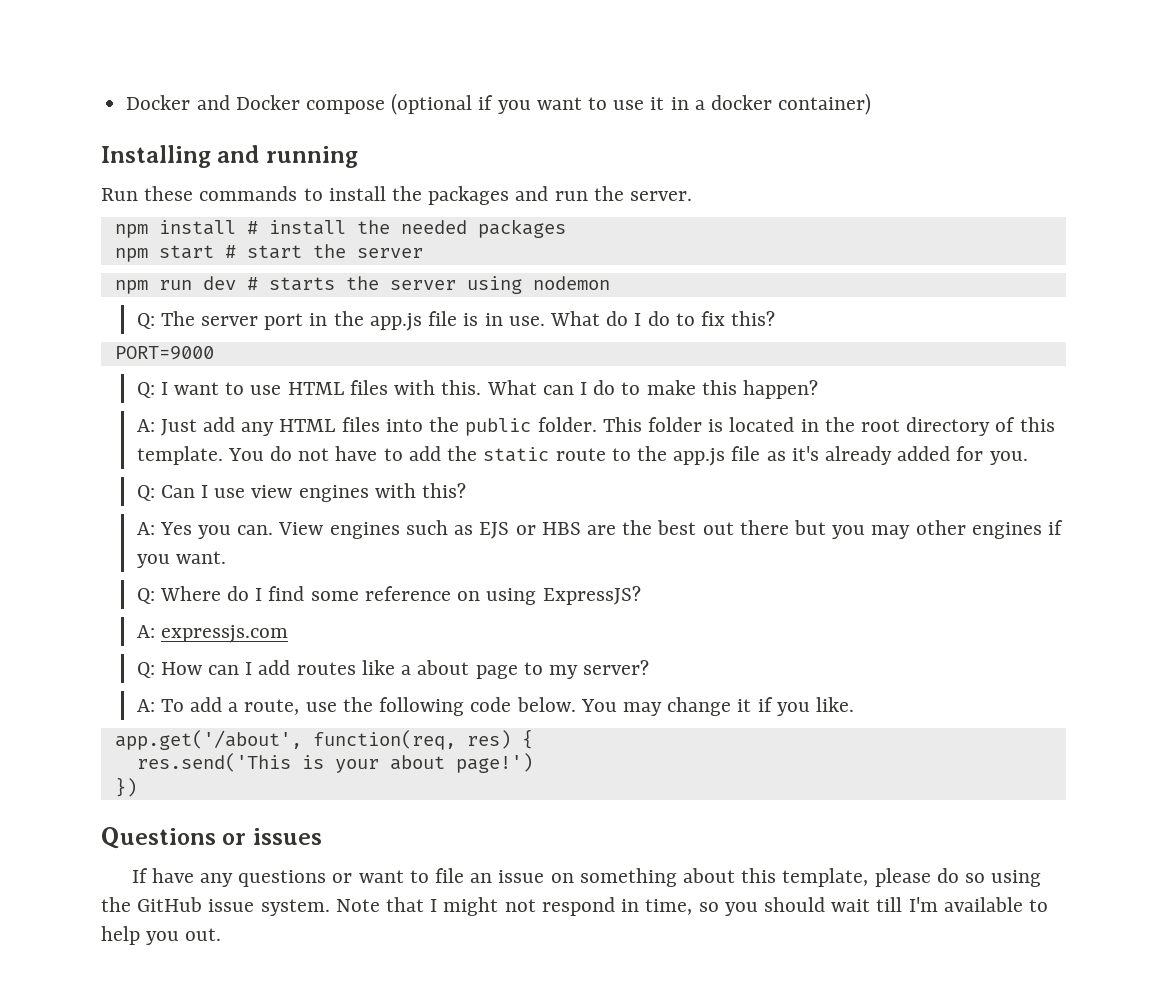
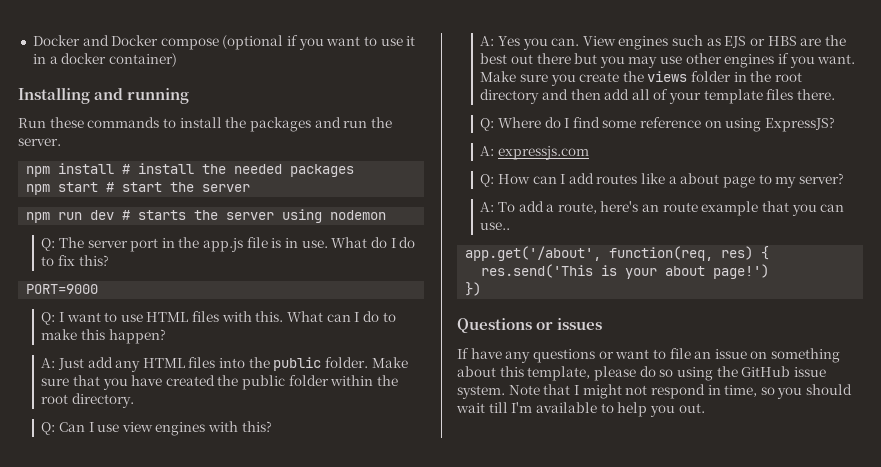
[602,417,1055,436] [136,446,1028,466] This folder is located in the root directory of this template. You do not have to add the static route to the app.js file as it's already added for you. -> [371,357,408,368] [41,375,399,390] [41,393,134,408] Make sure that you have created the public folder within the root directory.
(911, 532) none -> [660,56,683,64] use
(226, 557) none -> [480,71,803,86] [480,89,836,104] Make sure you create the views folder in the root directory and then add all of your template files there.
[305,697,854,716] use the following code below. You may change it if you like. -> [600,201,845,216] [480,222,511,230] here's an route example that you can use..

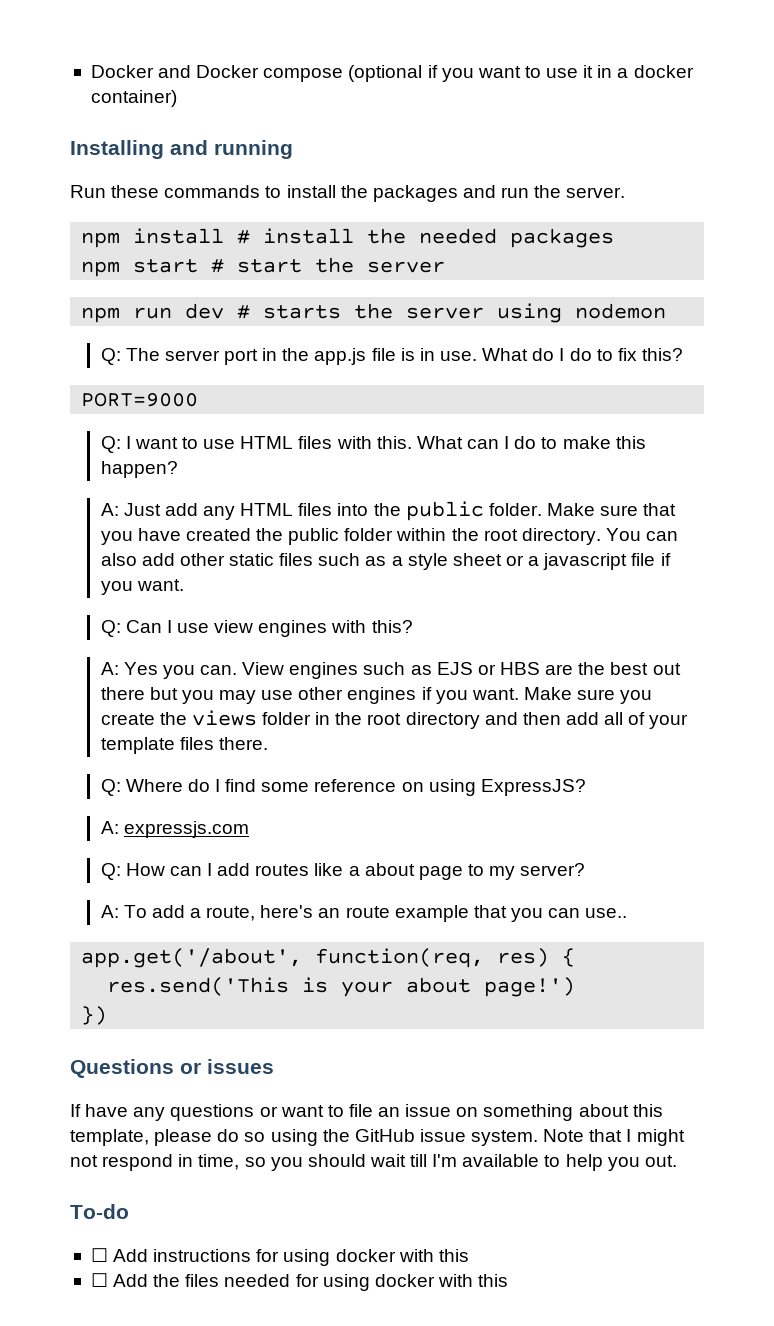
(134, 400) none -> [605,528,679,541] [100,553,671,570] [100,579,184,595] You can also add other static files such as a style sheet or a javascript file if you want.
(705, 408) none -> [70,1204,129,1219] [90,1248,469,1266] [90,1273,509,1291] // To-do // ☐ Add instructions for using docker with this // ☐ Add the files needed for using docker with this

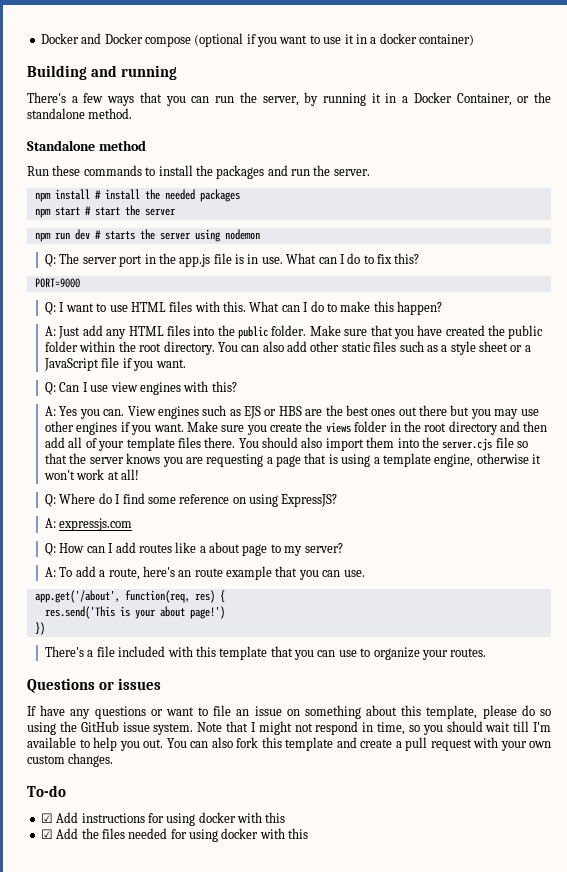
[70,140,164,159] Installing -> [27,65,87,80] Building
(293, 149) none -> [27,92,552,106] [27,108,133,119] [27,140,146,151] // There's a few ways that you can run the server, by running it in a Docker Container, or the standalone method. // Standalone method
[532,348,555,361] do -> [318,257,337,264] can
[543,553,628,570] javascript -> [44,358,100,371] JavaScript
(649, 668) none -> [371,409,396,416] ones
(268, 743) none -> [238,437,529,451] [45,453,542,467] [44,469,140,480] You should also import them into the server.cjs file so that the server knows you are requesting a page that is using a template engine, otherwise it won't work at all!
[585,908,628,918] use.. -> [343,570,365,577] use.
(108, 1015) none -> [45,646,487,660] // There's a file included with this template that you can use to organize your routes.
(677, 1161) none -> [166,737,551,751] [27,753,114,767] You can also fork this template and create a pull request with your own custom changes.
[90,1248,108,1262] ☐ -> [40,813,53,823] ☑
[90,1273,108,1287] ☐ -> [40,829,53,839] ☑

